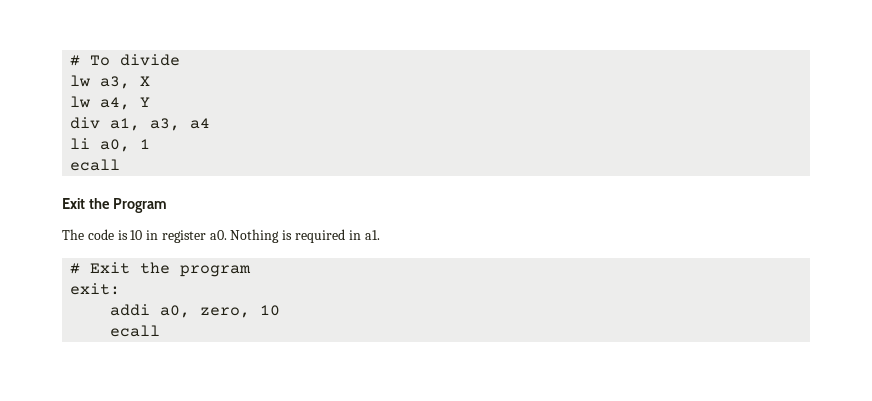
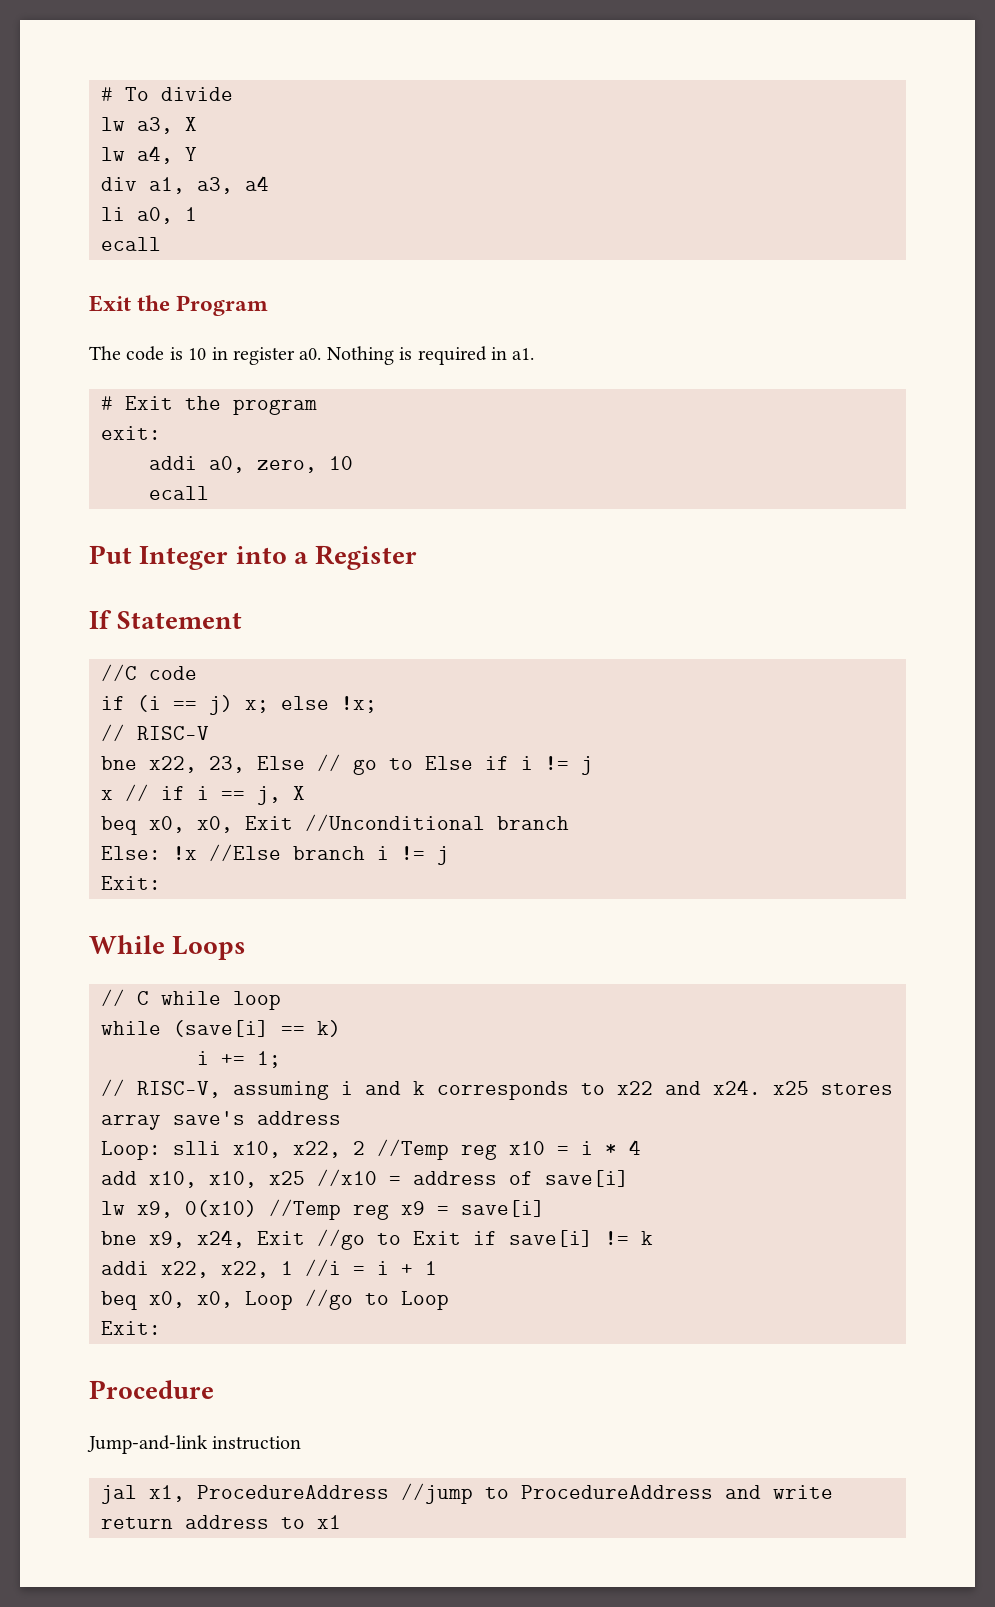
(161, 331) none -> [89,545,418,570] [89,610,243,629] [101,664,197,681] [101,695,377,715] [101,724,209,741] [101,754,593,775] [101,784,305,805] [101,814,569,835] [101,844,449,865] [101,876,161,890] [89,935,247,960] [101,989,281,1010] [101,1020,341,1037] [197,1051,281,1068] [101,1079,893,1100] [101,1111,341,1130] [101,1139,641,1160] [101,1169,629,1188] [101,1199,545,1220] [101,1229,653,1250] [101,1259,437,1278] [101,1289,449,1310] [101,1321,161,1335] [89,1380,214,1399] [87,1435,302,1454] [101,1483,833,1504] [101,1515,341,1529] // Put Integer into a Register // If Statement // //C code // if (i == j) x; else !x; // // RISC-V // bne x22, 23, Else // go to Else if i != j // x // if i == j, X // beq x0, x0, Exit //Unconditional branch // Else: !x //Else branch i != j // Exit: // While Loops // // C while loop // while (save[i] == k) // i += 1; // // RISC-V, assuming i and k corresponds to x22 and x24. x25 stores array save's address // Loop: slli x10, x22, 2 //Temp reg x10 = i * 4 // add x10, x10, x25 //x10 = address of save[i] // lw x9, 0(x10) //Temp reg x9 = save[i] // bne x9, x24, Exit //go to Exit if save[i] != k // addi x22, x22, 1 //i = i + 1 // beq x0, x0, Loop //go to Loop // Exit: // Procedure // Jump-and-link instruction // jal x1, ProcedureAddress //jump to ProcedureAddress and write return address to x1

